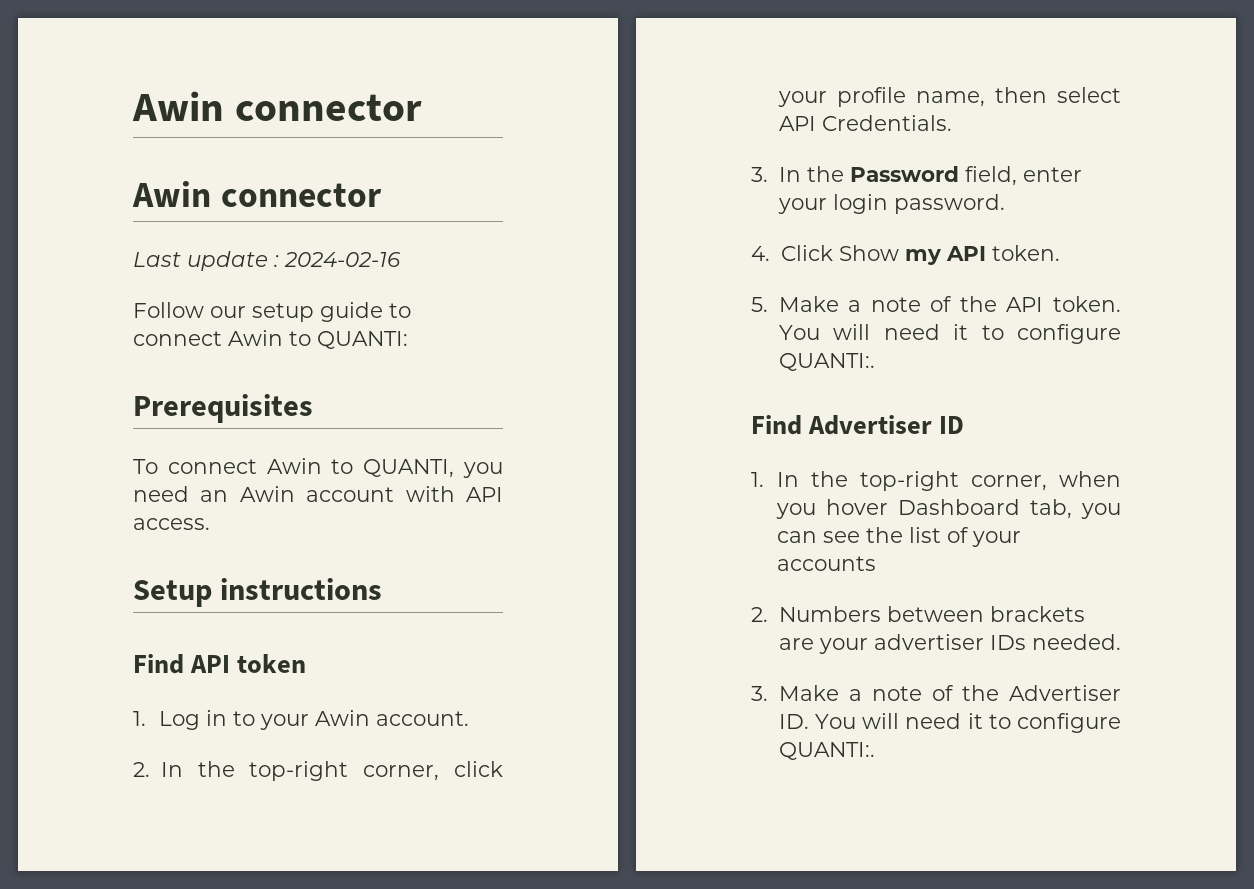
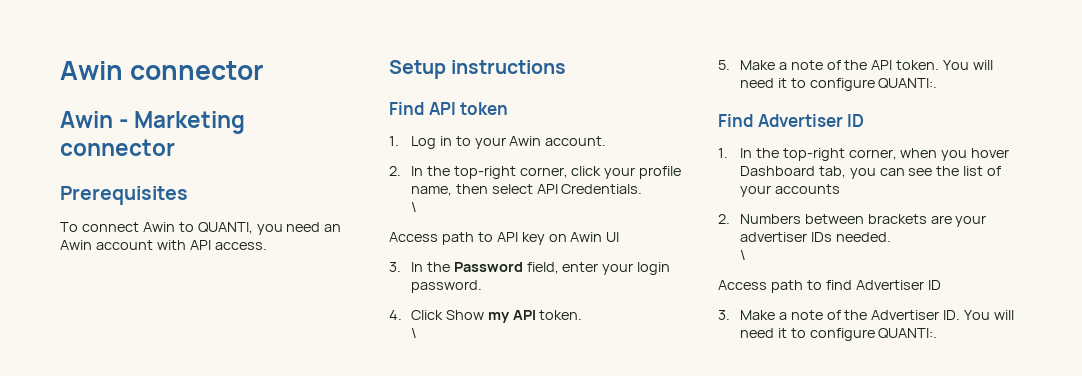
[220,183,382,207] [133,251,401,271] [133,302,411,322] [133,330,408,349] connector // Last update : 2024-02-16 // Follow our setup guide to connect Awin to QUANTI: -> [119,111,246,134] [60,139,175,156] - Marketing connector
(952, 123) none -> [410,202,417,212] [389,232,620,245] // \ // Access path to API key on Awin UI
(1060, 253) none -> [410,328,417,338] // \
(1121, 642) none -> [739,250,746,260] [718,280,941,293] // \ // Access path to find Advertiser ID

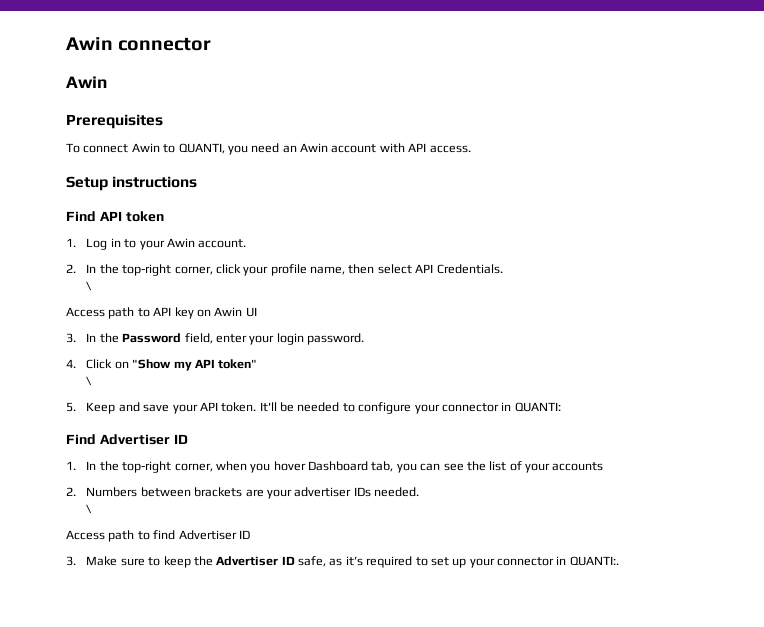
[119,111,246,134] [60,139,175,156] - Marketing connector -> (107, 82) none
[445,310,484,320] Show -> [114,359,172,369] on "Show
[539,310,583,320] token. -> [218,359,258,369] token"
[739,60,994,70] [739,78,938,91] Make a note of the API token. You will need it to configure QUANTI:. -> [86,402,561,414] Keep and save your API token. It'll be needed to configure your connector in QUANTI:
[778,310,1015,320] [739,328,875,341] a note of the Advertiser ID. You will need it to configure -> [120,556,567,568] sure to keep the Advertiser ID safe, as it’s required to set up your connector in

